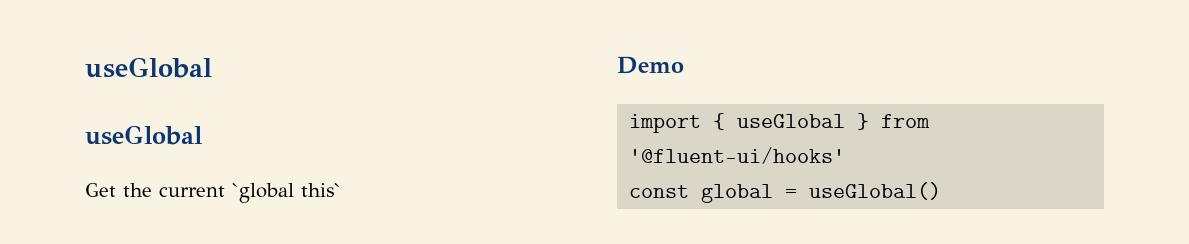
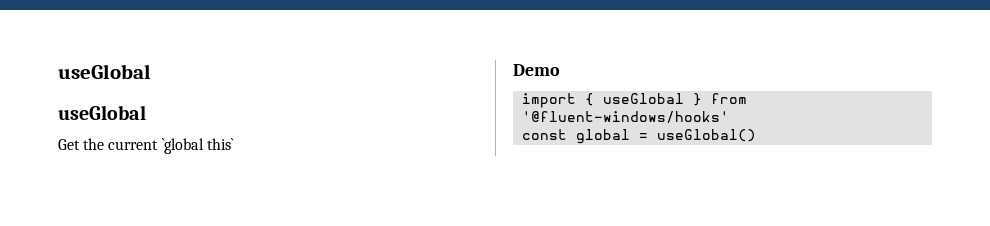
[629,147,846,164] '@fluent-ui/hooks' -> [522,111,730,123] '@fluent-windows/hooks'

